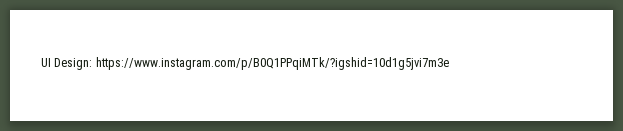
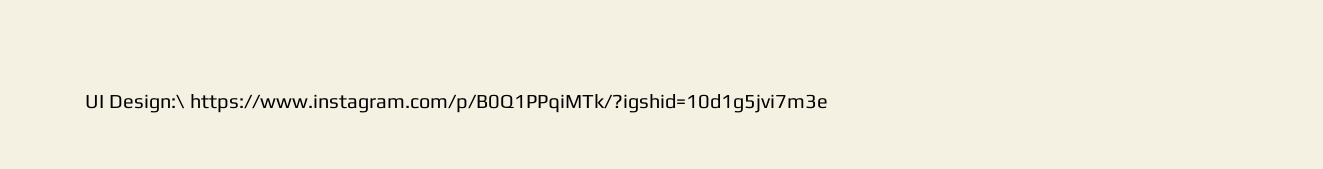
[54,58,93,70] Design: -> [109,94,186,113] Design:\

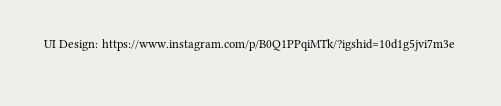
[109,94,186,113] Design:\ -> [59,40,99,51] Design:

